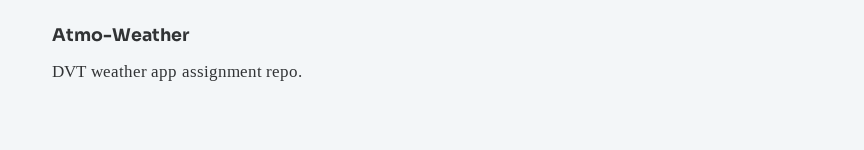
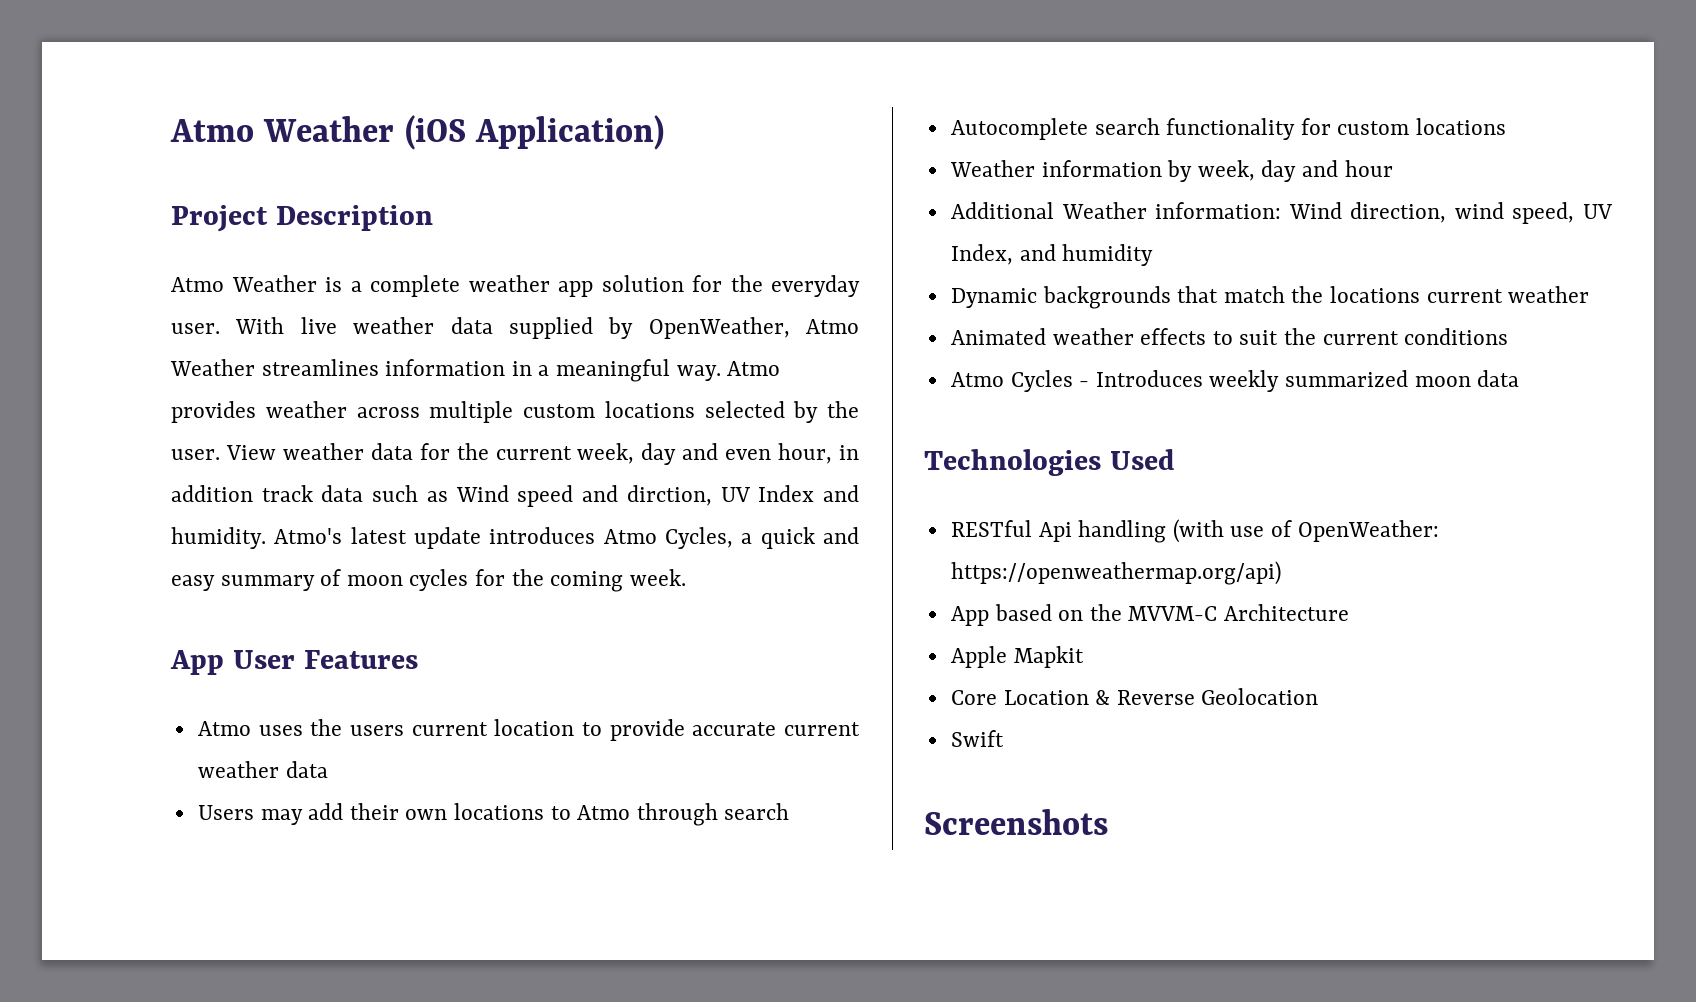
[52,28,190,42] [52,65,303,81] Atmo-Weather // DVT weather app assignment repo. -> [170,115,664,150] [171,205,433,232] [171,275,860,297] [171,317,859,339] [170,359,781,382] [171,401,859,423] [171,443,859,465] [171,485,860,507] [171,527,860,549] [171,569,686,592] [170,650,418,675] [197,719,860,741] [197,761,328,778] [197,803,790,826] [950,118,1507,140] [949,160,1393,182] [950,202,1612,224] [950,244,1154,266] [950,286,1590,309] [950,328,1509,345] [950,370,1520,392] [924,449,1175,476] [950,519,1439,543] [950,561,1281,585] [950,604,1350,626] [950,646,1084,668] [950,688,1319,705] [950,730,1004,747] [924,809,1108,835] Atmo Weather (iOS Application) // Project Description // Atmo Weather is a complete weather app solution for the everyday user. With live weather data supplied by OpenWeather, Atmo Weather streamlines information in a meaningful way. Atmo provides weather across multiple custom locations selected by the user. View weather data for the current week, day and even hour, in addition track data such as Wind speed and dirction, UV Index and humidity. Atmo's latest update introduces Atmo Cycles, a quick and easy summary of moon cycles for the coming week. // App User Features // Atmo uses the users current location to provide accurate current weather data // Users may add their own locations to Atmo through search // Autocomplete search functionality for custom locations // Weather information by week, day and hour // Additional Weather information: Wind direction, wind speed, UV Index, and humidity // Dynamic backgrounds that match the locations current weather // Animated weather effects to suit the current conditions // Atmo Cycles - Introduces weekly summarized moon data // Technologies Used // RESTful Api handling (with use of OpenWeather: https://openweathermap.org/api) // App based on the MVVM-C Architecture // Apple Mapkit // Core Location & Reverse Geolocation // Swift // Screenshots

